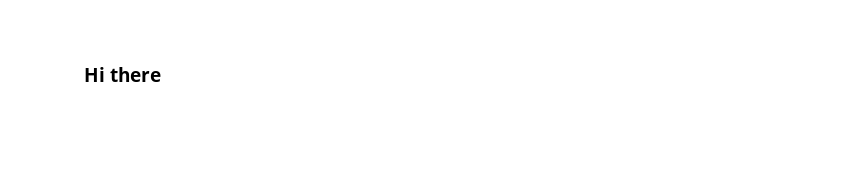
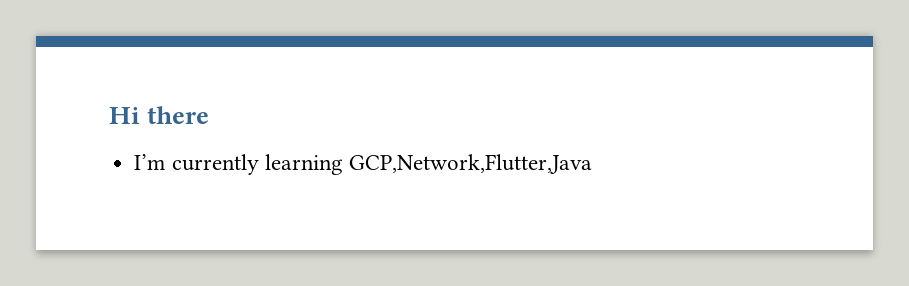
(161, 74) none -> [134,154,592,175] // I’m currently learning GCP,Network,Flutter,Java

